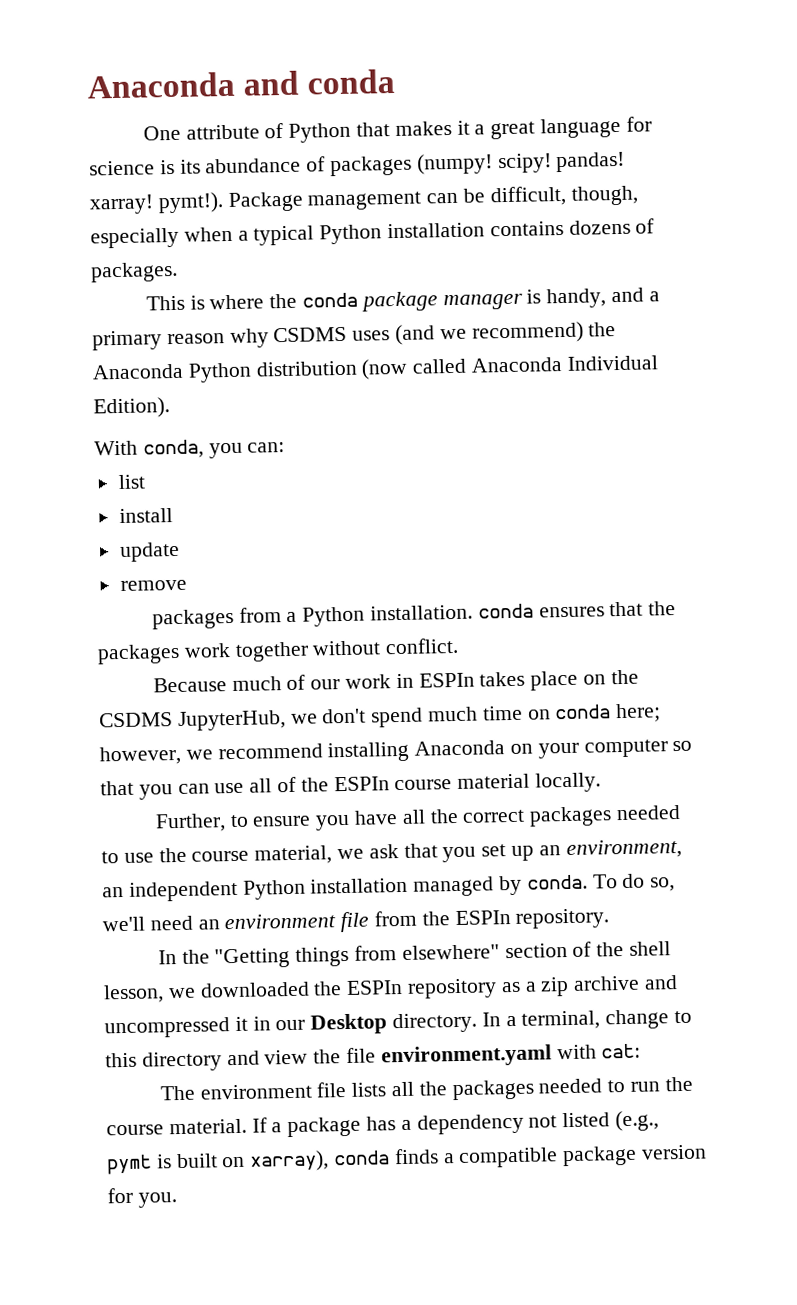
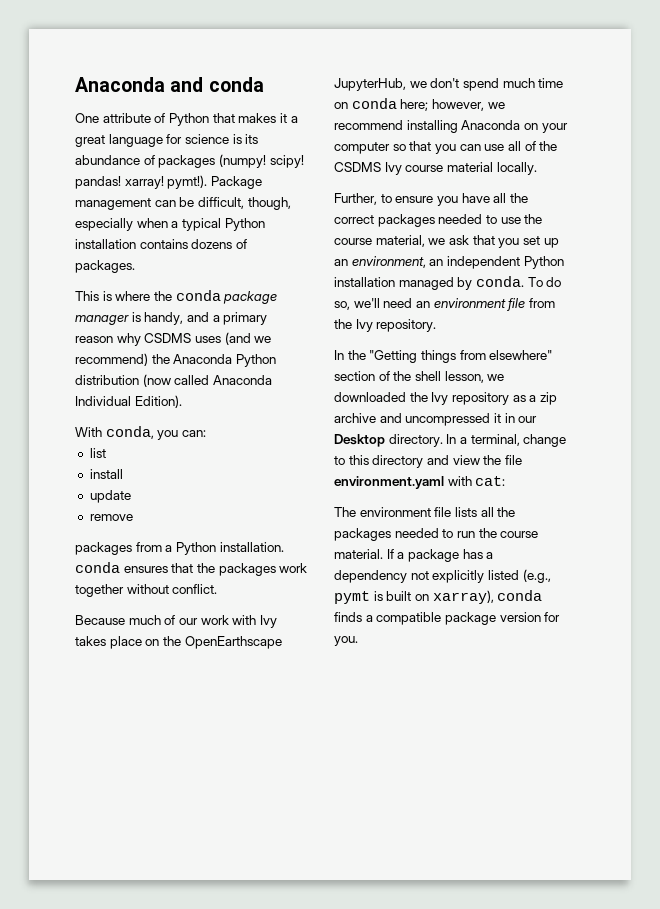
[395,672,475,689] in ESPIn -> [232,615,277,628] with Ivy
[99,712,173,728] CSDMS -> [184,636,282,649] OpenEarthscape
[333,776,390,792] ESPIn -> [334,162,402,175] CSDMS Ivy
[454,910,511,926] ESPIn -> [355,319,373,332] Ivy
[346,979,404,995] ESPIn -> [431,392,449,405] Ivy
(558, 1121) none -> [432,570,485,583] explicitly

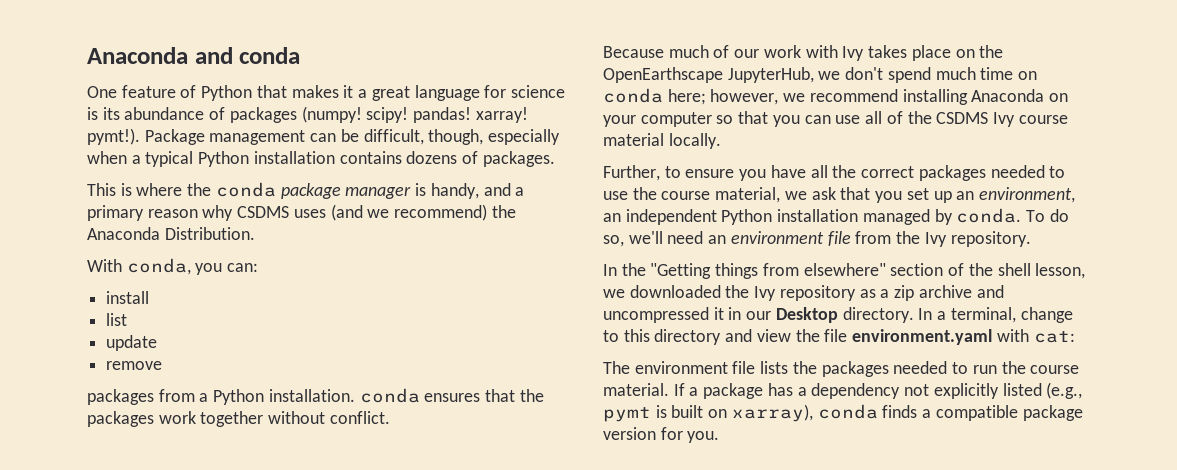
[102,113,151,123] attribute -> [121,85,176,98] feature
[235,354,276,367] [75,374,272,387] [75,395,182,408] Python distribution (now called Anaconda Individual Edition). -> [164,227,255,240] Distribution.
(206, 433) none -> [106,291,150,304] // install
[89,469,123,479] // install -> (128, 319) none
[480,507,494,517] all -> (789, 367) none

